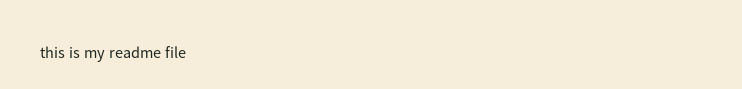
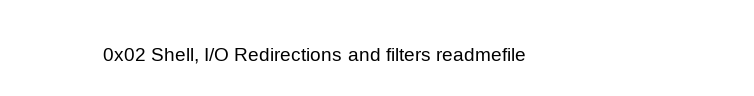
[40,46,186,62] this is my readme file -> [103,48,526,64] 0x02 Shell, I/O Redirections and filters readmefile

